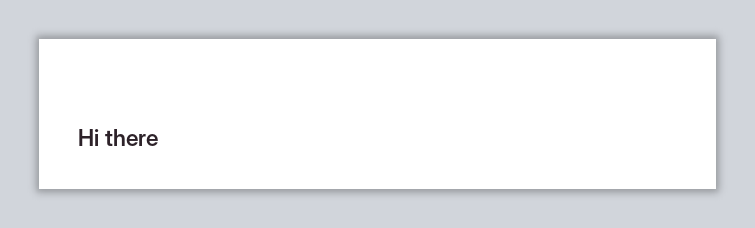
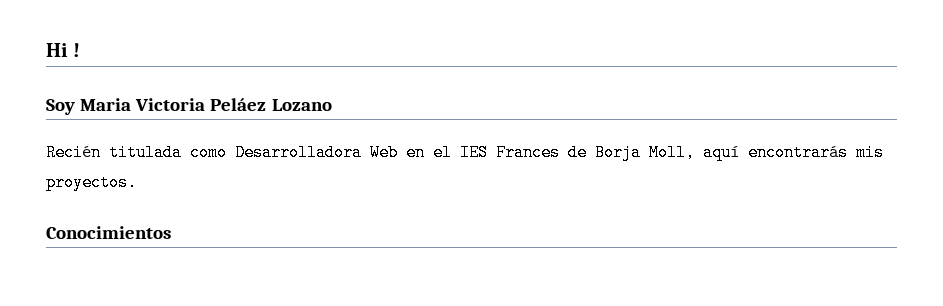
[105,129,159,146] there -> [72,43,80,57] [46,98,332,115] [46,144,884,161] [46,174,137,191] [46,226,171,239] ! // Soy Maria Victoria Peláez Lozano // Recién titulada como Desarrolladora Web en el IES Frances de Borja Moll, aquí encontrarás mis proyectos. // Conocimientos

